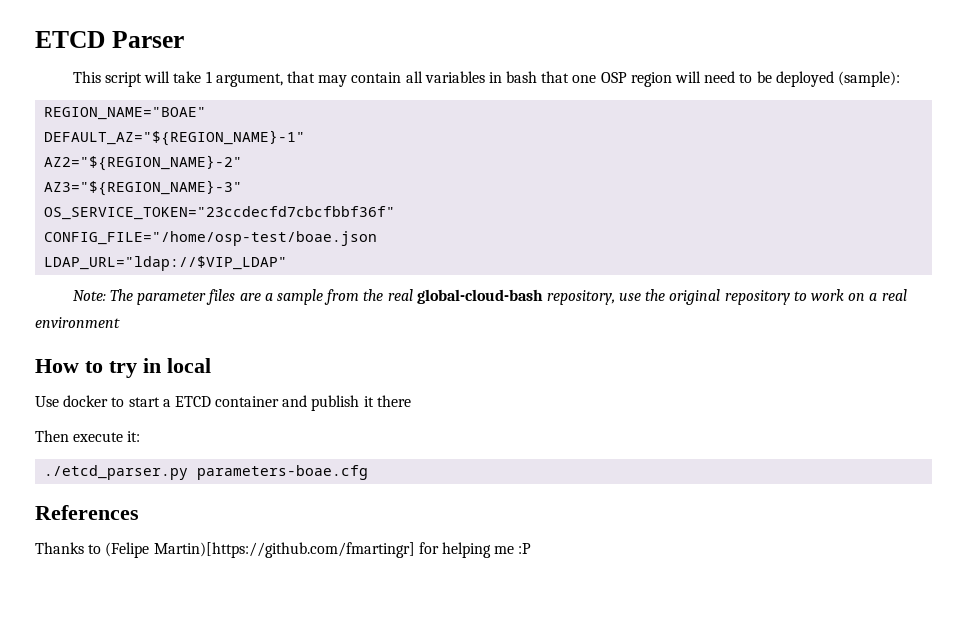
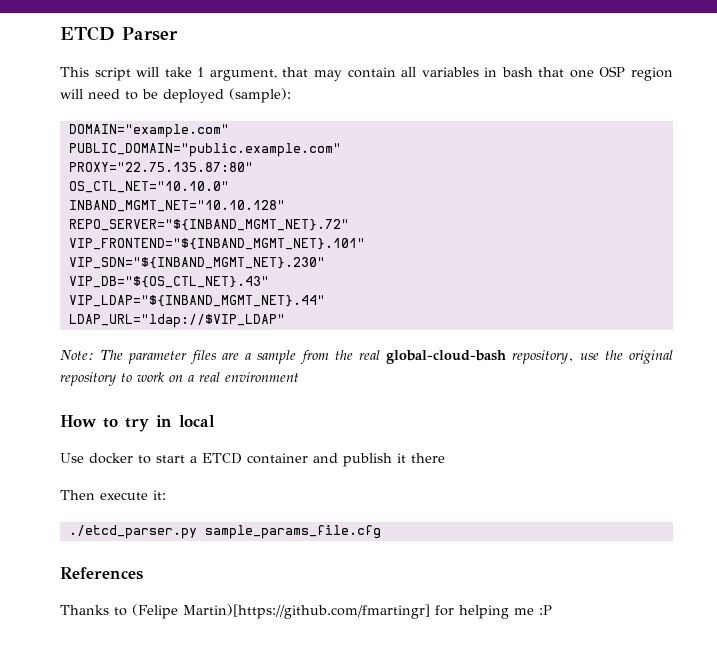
[44,107,207,120] [44,130,306,146] [44,155,243,171] [44,180,243,196] [44,206,396,220] [44,231,378,246] REGION_NAME="BOAE" // DEFAULT_AZ="${REGION_NAME}-1" // AZ2="${REGION_NAME}-2" // AZ3="${REGION_NAME}-3" // OS_SERVICE_TOKEN="23ccdecfd7cbcfbbf36f" // CONFIG_FILE="/home/osp-test/boae.json -> [68,124,229,138] [68,143,341,157] [68,162,253,172] [68,181,229,193] [68,200,285,212] [68,219,349,231] [68,238,365,250] [68,257,325,269] [68,276,269,288] [68,295,325,307] DOMAIN="example.com" // PUBLIC_DOMAIN="public.example.com" // PROXY="22.75.135.87:80" // OS_CTL_NET="10.10.0" // INBAND_MGMT_NET="10.10.128" // REPO_SERVER="${INBAND_MGMT_NET}.72" // VIP_FRONTEND="${INBAND_MGMT_NET}.101" // VIP_SDN="${INBAND_MGMT_NET}.230" // VIP_DB="${OS_CTL_NET}.43" // VIP_LDAP="${INBAND_MGMT_NET}.44"
[197,465,369,480] parameters-boae.cfg -> [204,525,381,539] sample_params_file.cfg

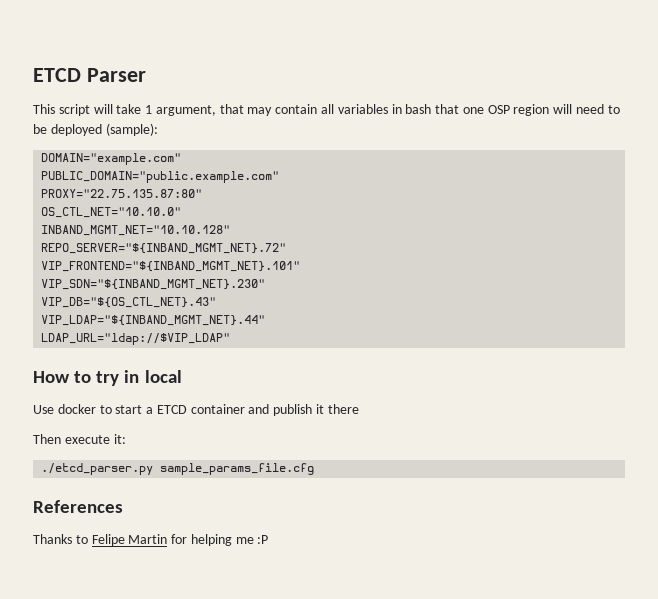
[60,350,674,364] [60,372,299,386] // Note: The parameter files are a sample from the real global-cloud-bash repository, use the original repository to work on a real environment -> (231, 339) none
[132,604,430,619] (Felipe Martin)[https://github.com/fmartingr] -> [91,534,168,546] Felipe Martin

